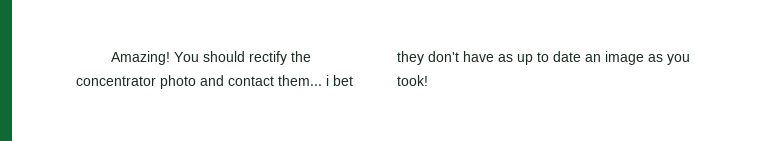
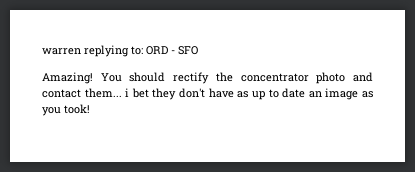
(111, 58) none -> [42,45,198,57] warren replying to: ORD - SFO //

